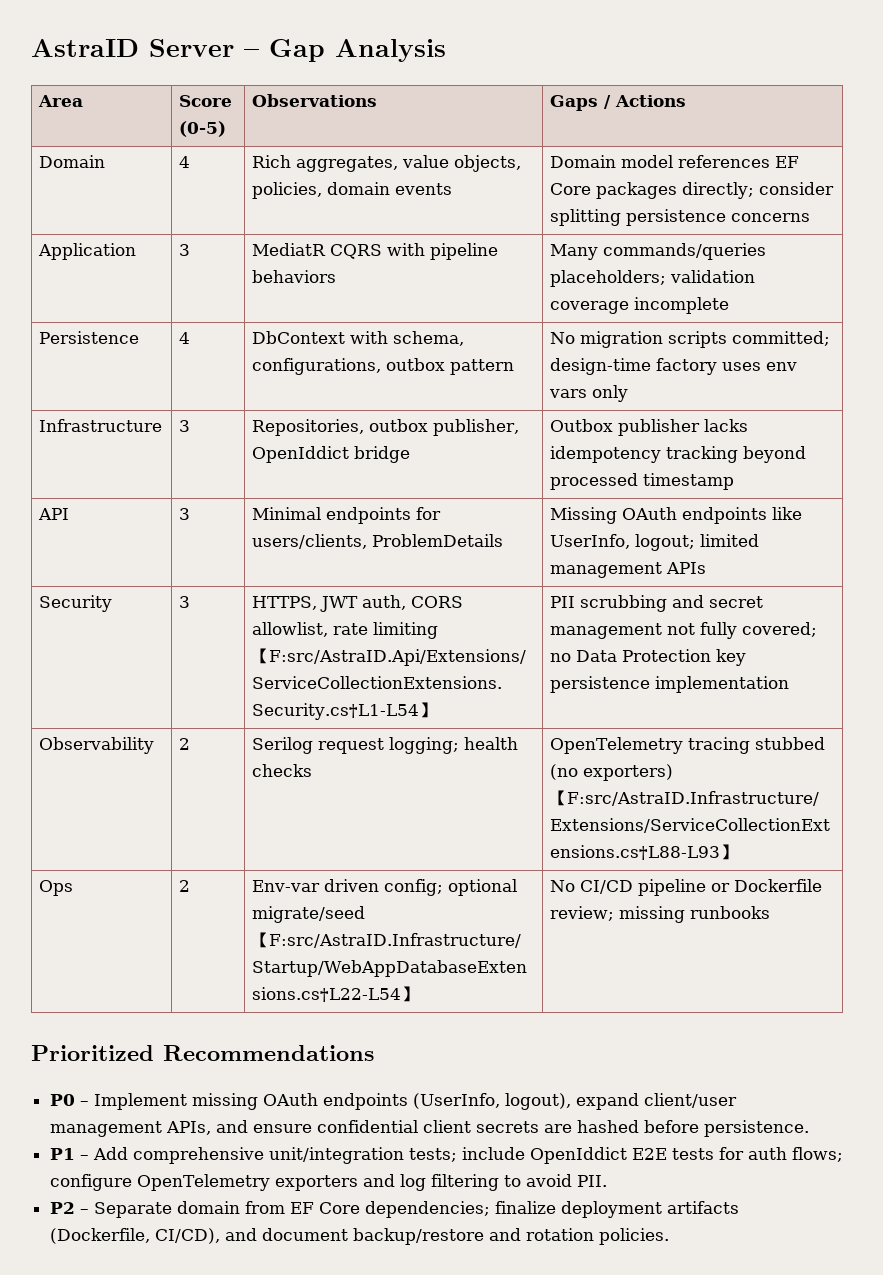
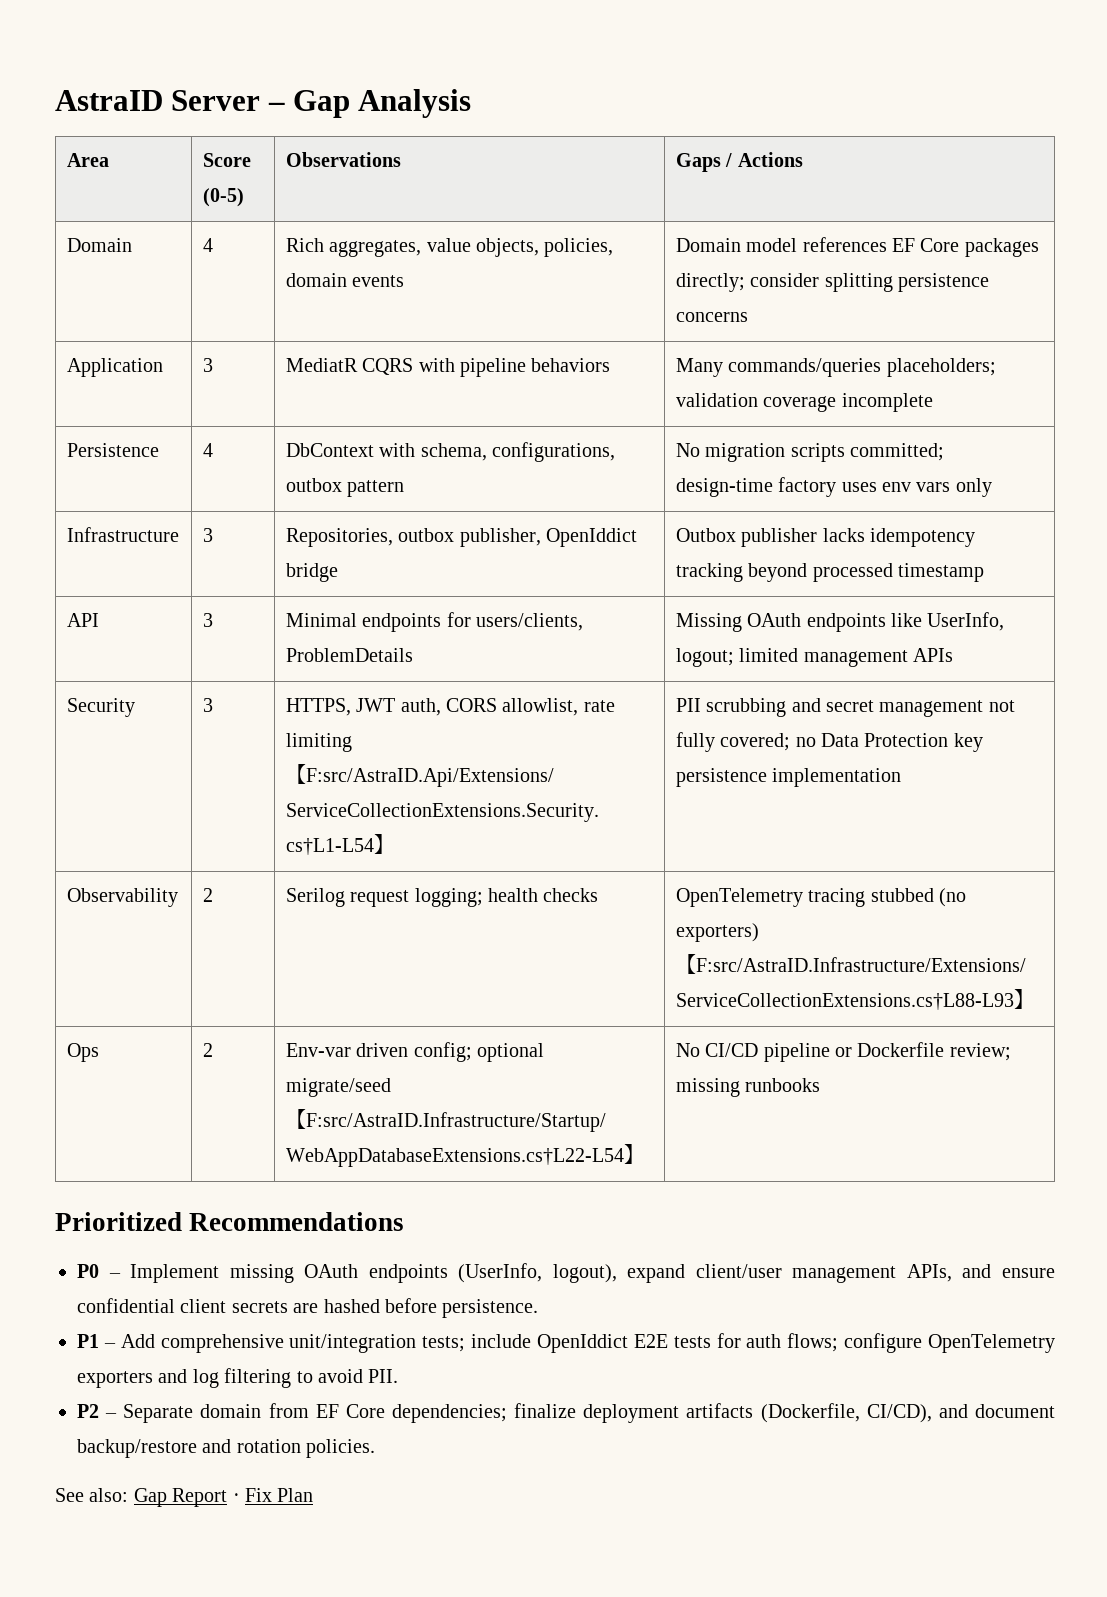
(669, 1236) none -> [55,1488,314,1507] // See also: Gap Report · Fix Plan

